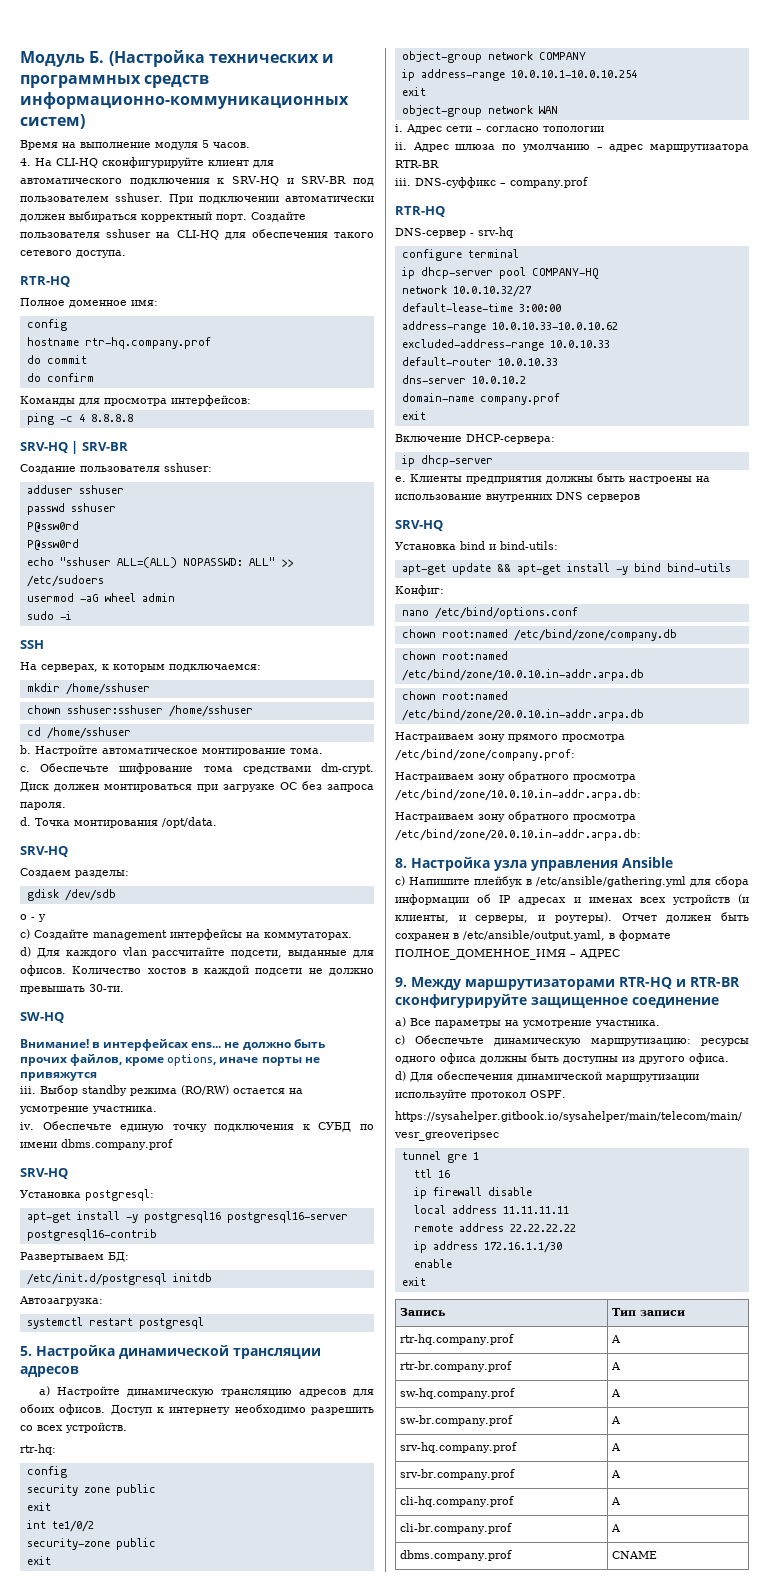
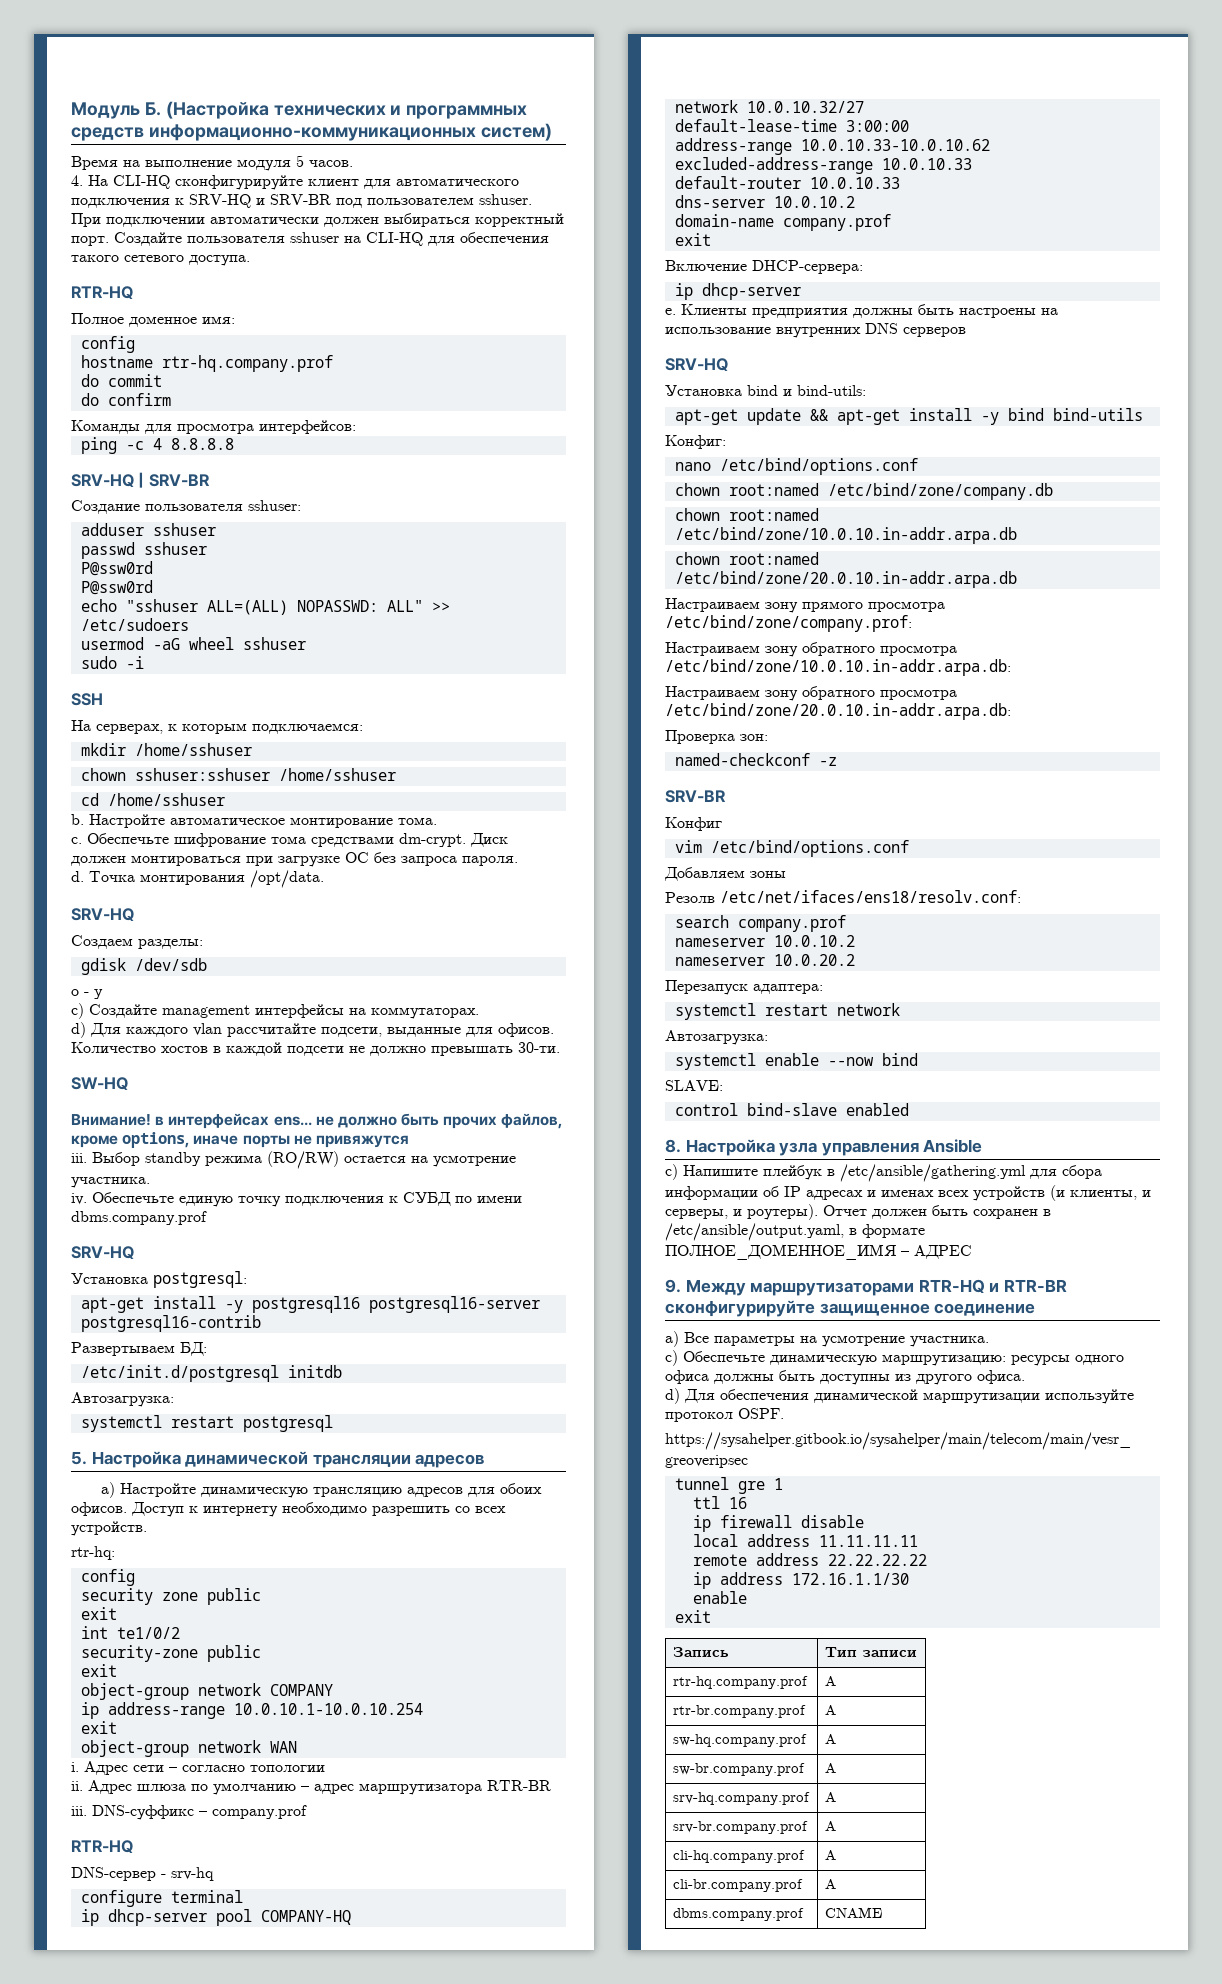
[141,593,175,602] admin -> [242,637,306,650] sshuser
(641, 835) none -> [665,730,768,744] [674,753,837,766] [665,790,726,803] [665,817,722,831] [674,840,909,857] [664,867,786,881] [665,890,1021,903] [674,915,846,932] [674,935,855,947] [674,954,855,966] [665,980,823,995] [674,1003,900,1020] [665,1030,768,1045] [674,1053,918,1070] [665,1080,723,1091] [674,1103,909,1116] // Проверка зон: // named-checkconf -z // SRV-BR // Конфиг // vim /etc/bind/options.conf // Добавляем зоны // Резолв /etc/net/ifaces/ens18/resolv.conf: // search company.prof // nameserver 10.0.10.2 // nameserver 10.0.20.2 // Перезапуск адаптера: // systemctl restart network // Автозагрузка: // systemctl enable --now bind // SLAVE: // control bind-slave enabled

